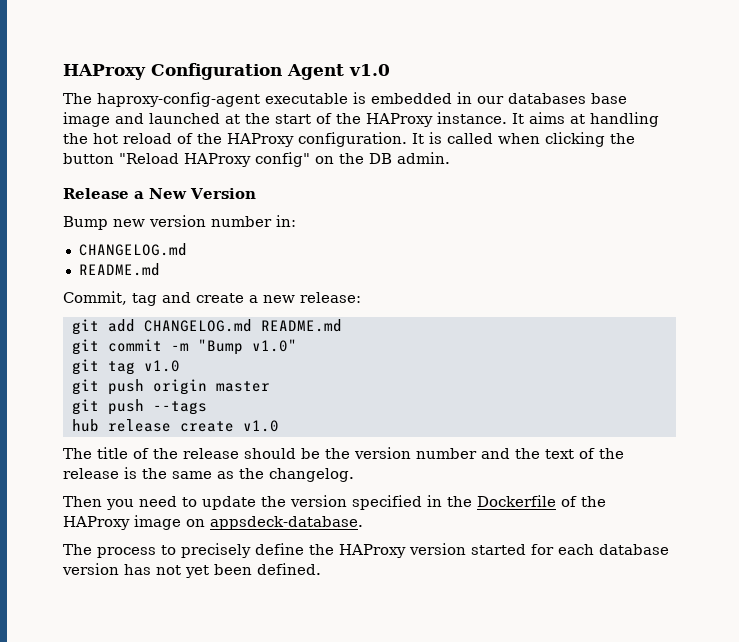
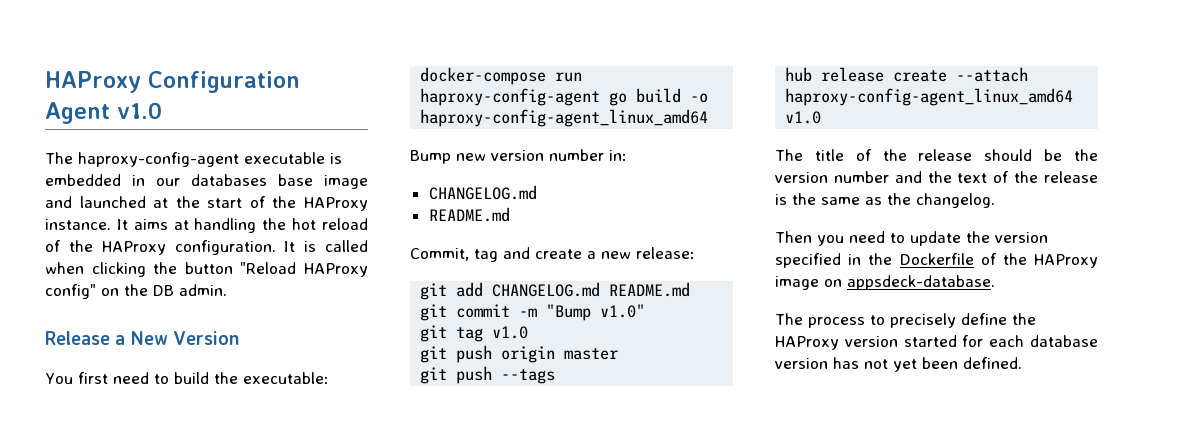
(256, 193) none -> [45,372,329,384] [420,67,583,85] [420,88,709,106] [420,109,709,127] // You first need to build the executable: // docker-compose run haproxy-config-agent go build -o haproxy-config-agent_linux_amd64
(234, 426) none -> [956,67,1029,82] [785,88,1074,106] --attach haproxy-config-agent_linux_amd64

